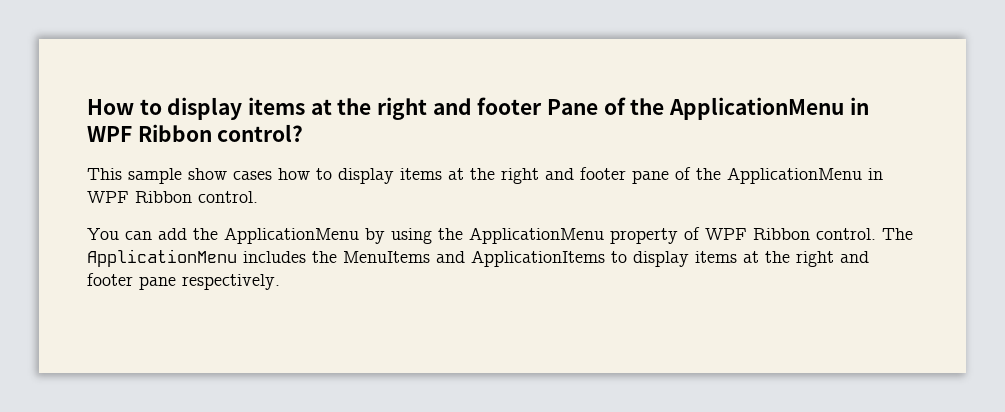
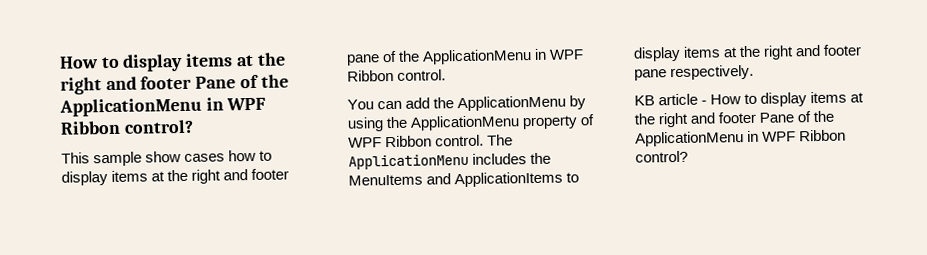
(280, 282) none -> [634,91,865,107] [634,110,835,128] [635,129,847,147] [635,150,688,163] // KB article - How to display items at the right and footer Pane of the ApplicationMenu in WPF Ribbon control?

